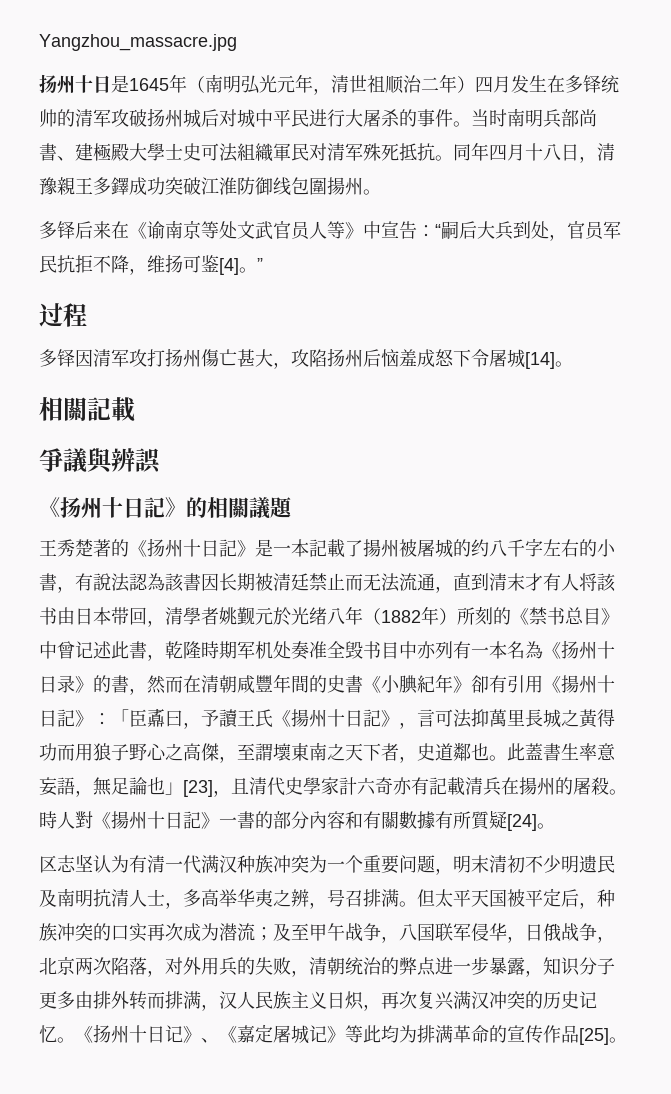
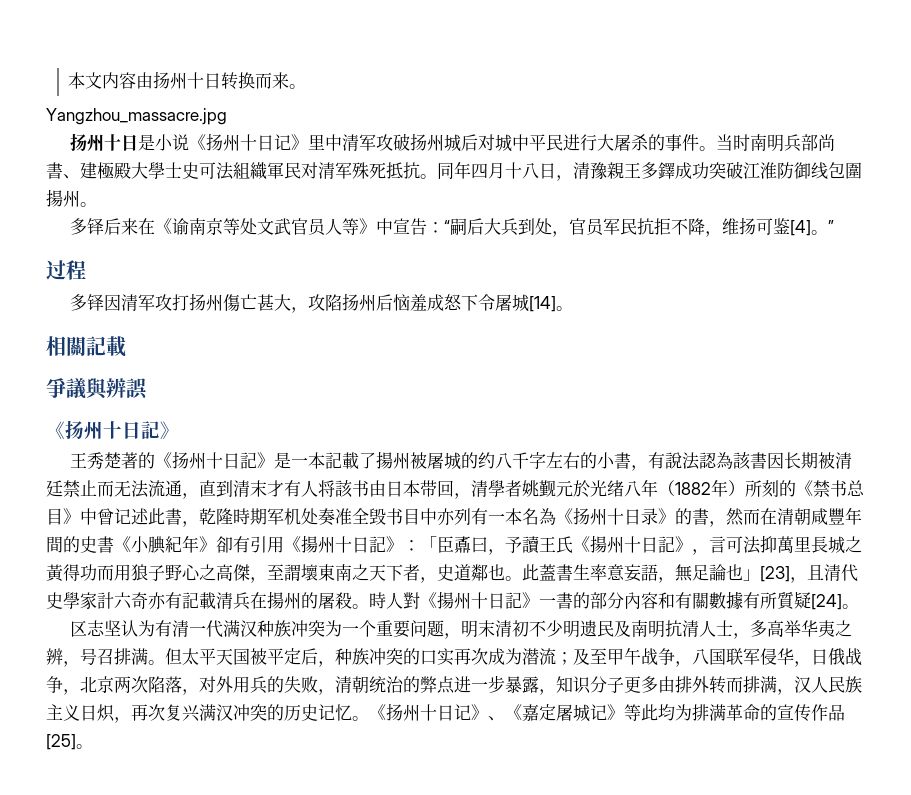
[39,34,237,51] [39,74,619,95] [39,109,75,127] Yangzhou_massacre.jpg // 扬州十日是1645年（南明弘光元年，清世祖顺治二年）四月发生在多铎统帅的 -> [68,71,307,90] [46,108,227,125] [69,133,342,151] 本文内容由扬州十日转换而来。 // Yangzhou_massacre.jpg // 扬州十日是小说《扬州十日记》里中
[186,497,293,519] 的相關議題 -> (179, 430) none

